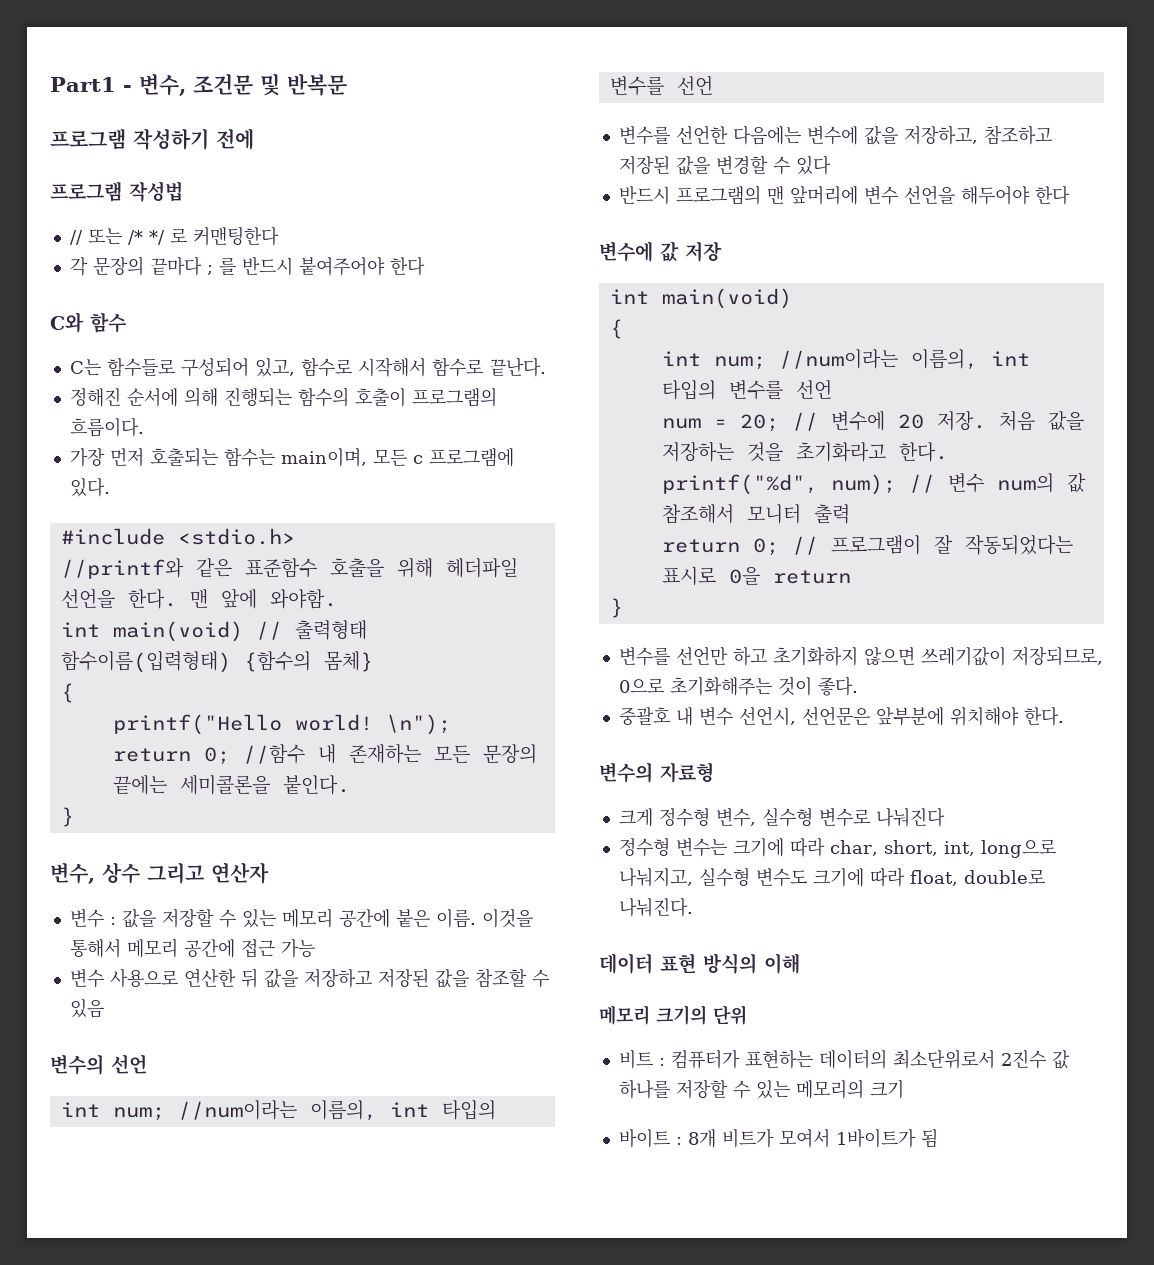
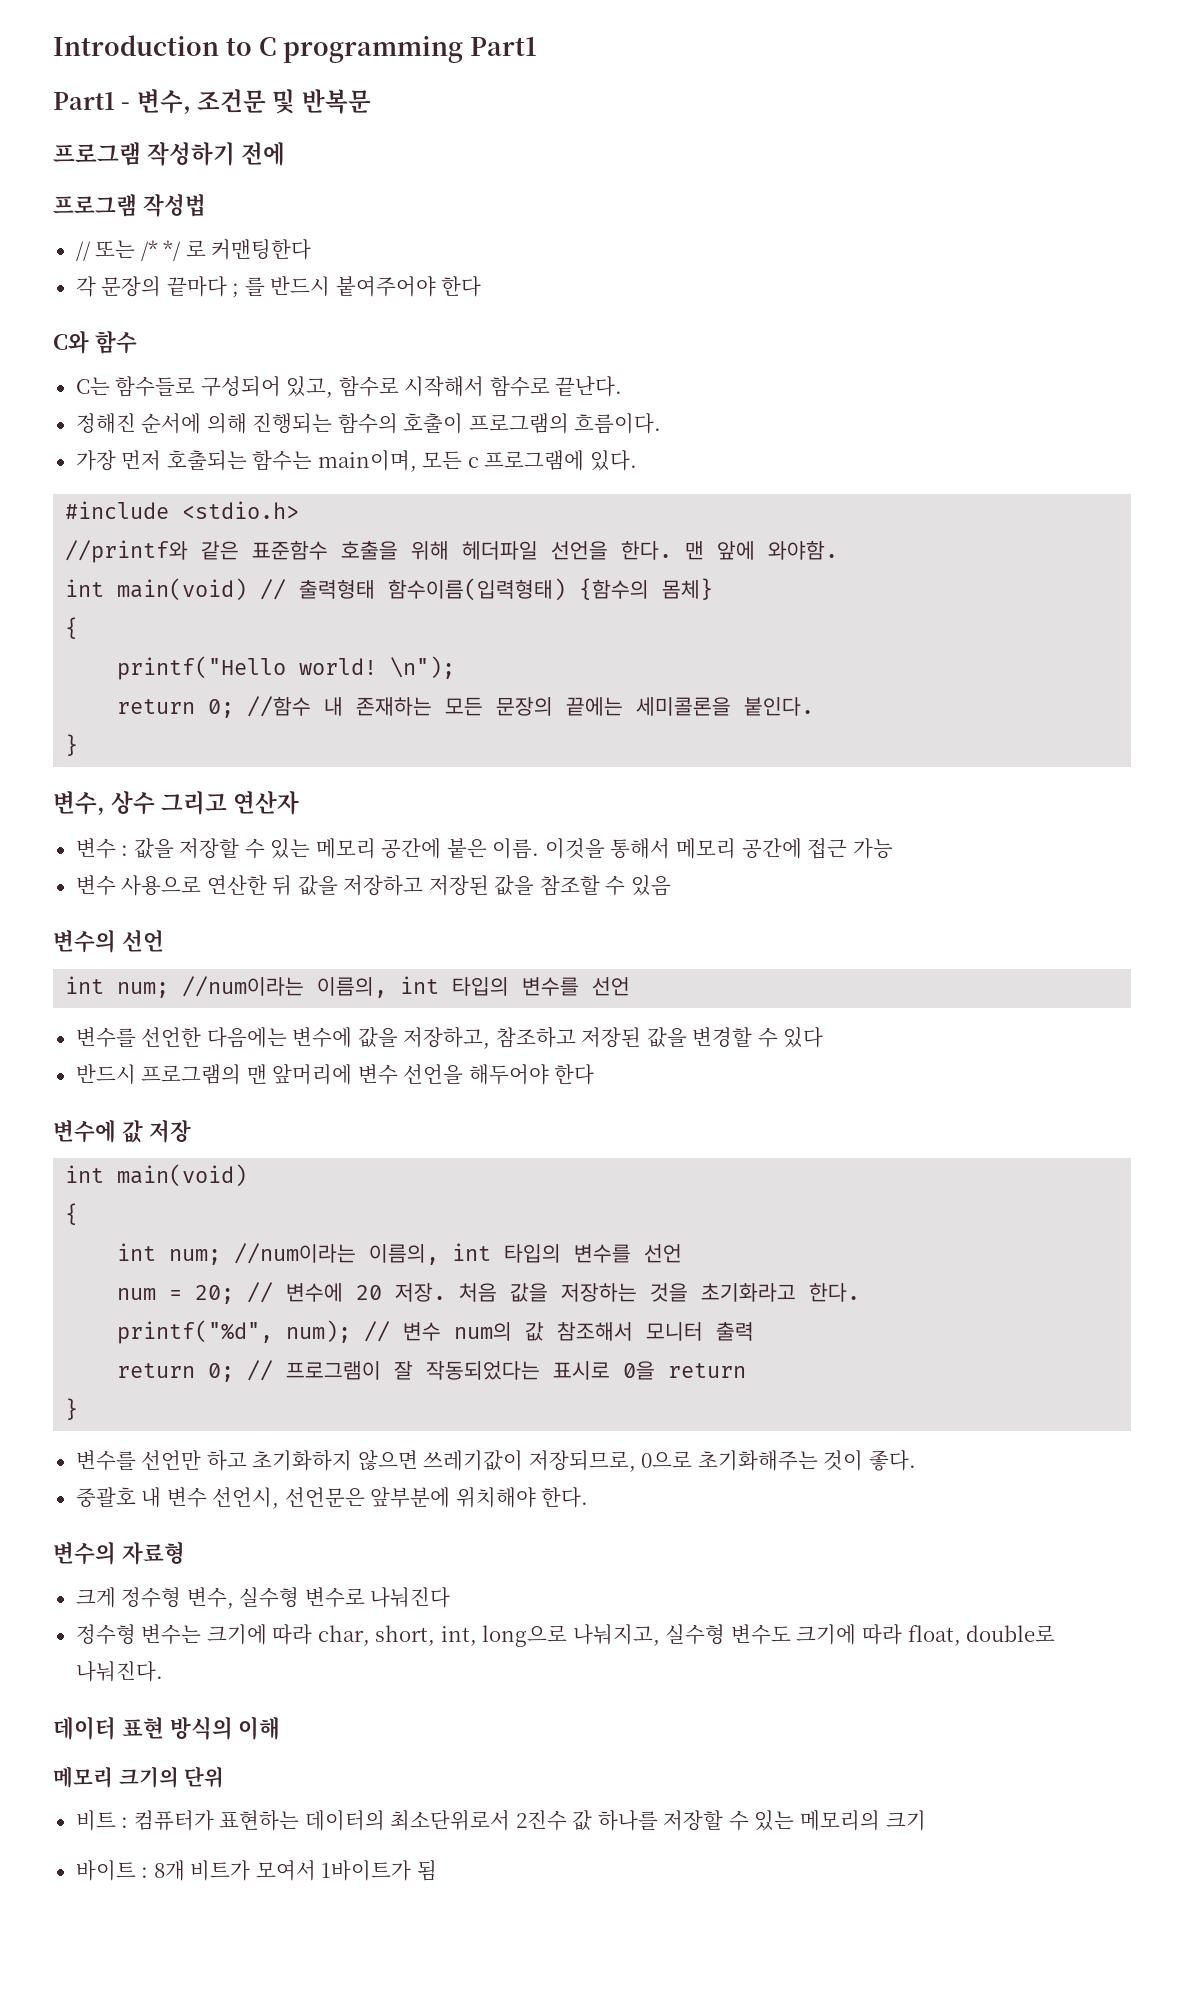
(50, 84) none -> [53,35,537,63] Introduction to C programming Part1 //

